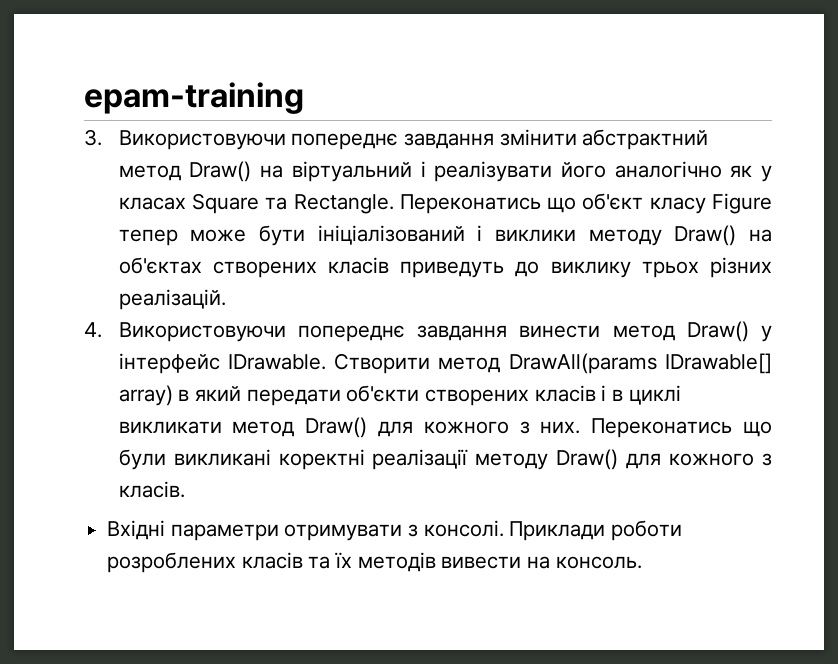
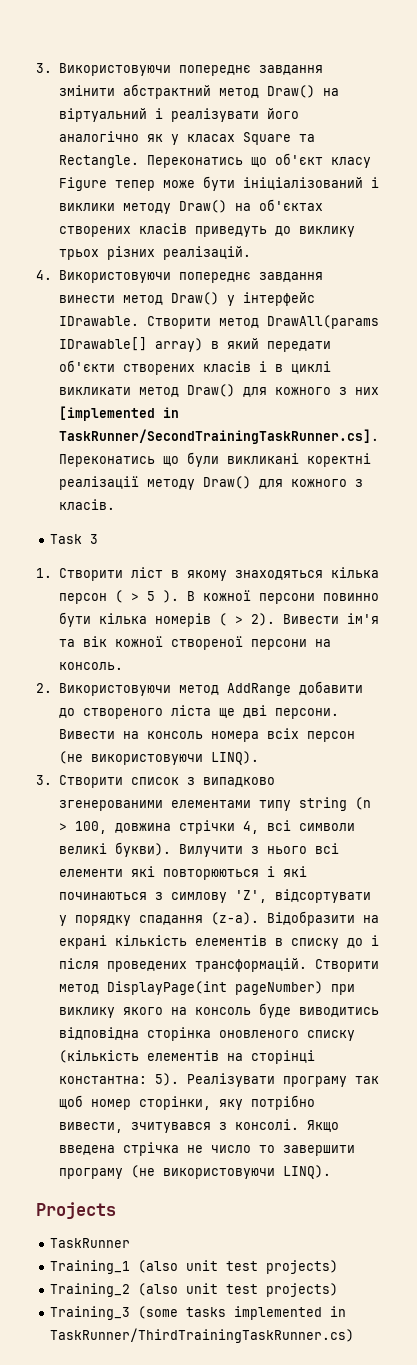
[84,82,304,114] epam-training // -> (36, 68) none
[540,421,581,434] них. -> [354,387,379,395] [58,406,179,421] [58,429,379,444] них [implemented in TaskRunner/SecondTrainingTaskRunner.cs].
[107,520,683,541] [107,552,642,573] Вхідні параметри отримувати з консолі. Приклади роботи розроблених класів та їх методів вивести на консоль. -> [50,534,99,544] [36,567,379,581] [58,590,379,604] [58,612,379,627] [58,636,331,650] [58,662,123,670] [36,681,363,696] [58,705,339,719] [58,728,355,742] [58,751,259,765] [36,775,275,788] [58,797,371,811] [58,820,355,834] [58,842,339,857] [58,866,307,880] [58,889,371,903] [58,911,379,926] [58,935,379,949] [58,958,379,972] [58,981,355,995] [58,1003,379,1018] [58,1027,355,1041] [58,1050,315,1064] [58,1073,379,1087] [58,1095,315,1110] [58,1119,339,1133] [58,1142,355,1156] [58,1165,331,1179] [36,1202,116,1219] [50,1238,131,1248] [50,1260,339,1274] [50,1283,339,1297] [50,1306,347,1320] [50,1328,355,1343] Task 3 // 1. Створити ліст в якому знаходяться кілька персон ( > 5 ). В кожної персони повинно бути кілька номерів ( > 2). Вивести ім'я та вік кожної створеної персони на консоль. // 2. Використовуючи метод AddRange добавити до створеного ліста ще дві персони. Вивести на консоль номера всіх персон (не використовуючи LINQ). // 3. Створити список з випадково згенерованими елементами типу string (n > 100, довжина стрічки 4, всі символи великі букви). Вилучити з нього всі елементи які повторюються і які починаються з симлову 'Z', відсортувати у порядку спадання (z-a). Відобразити на екрані кількість елементів в списку до і після проведених трансформацій. Створити метод DisplayPage(int pageNumber) при виклику якого на консоль буде виводитись відповідна сторінка оновленого списку (кількість елементів на сторінці константна: 5). Реалізувати програму так щоб номер сторінки, яку потрібно вивести, зчитувався з консолі. Якщо введена стрічка не число то завершити програму (не використовуючи LINQ). // Projects // TaskRunner // Training_1 (also unit test projects) // Training_2 (also unit test projects) // Training_3 (some tasks implemented in TaskRunner/ThirdTrainingTaskRunner.cs)

